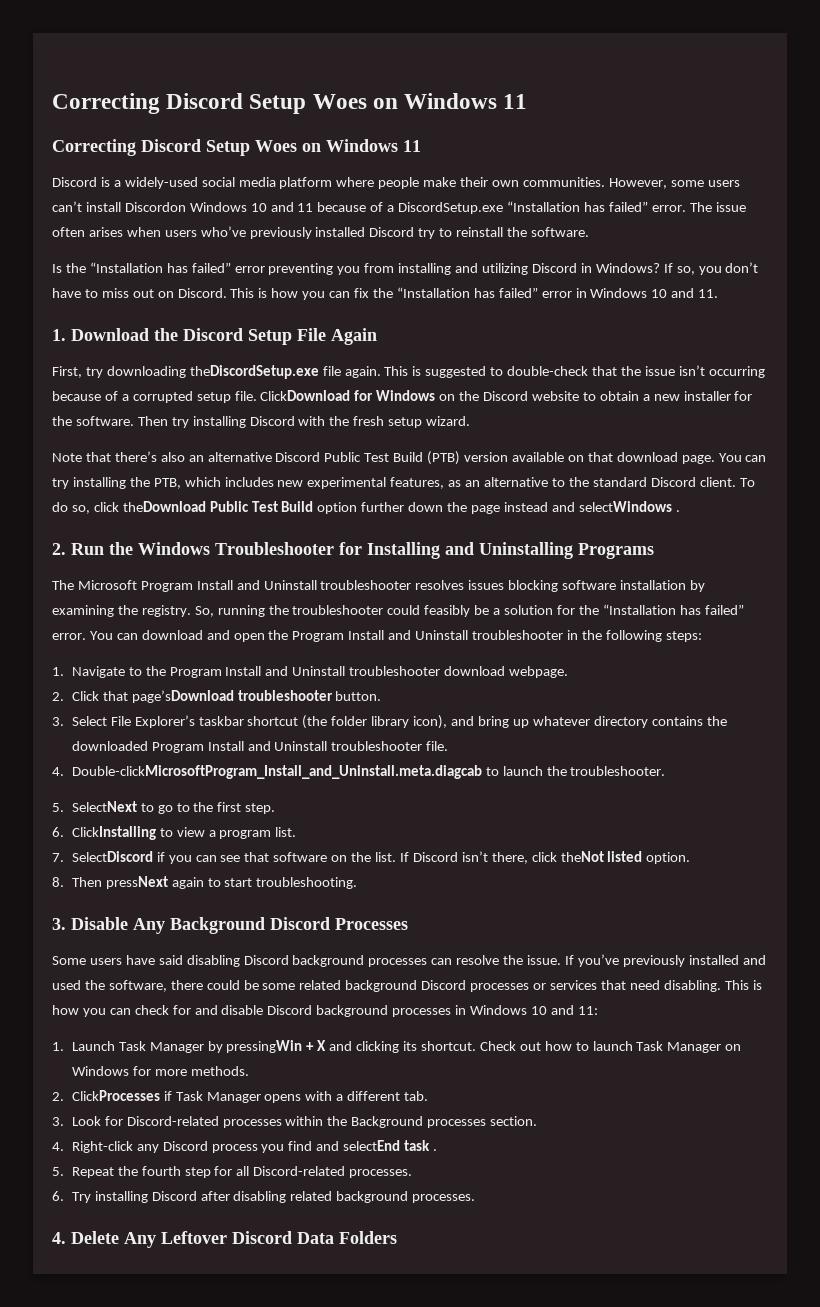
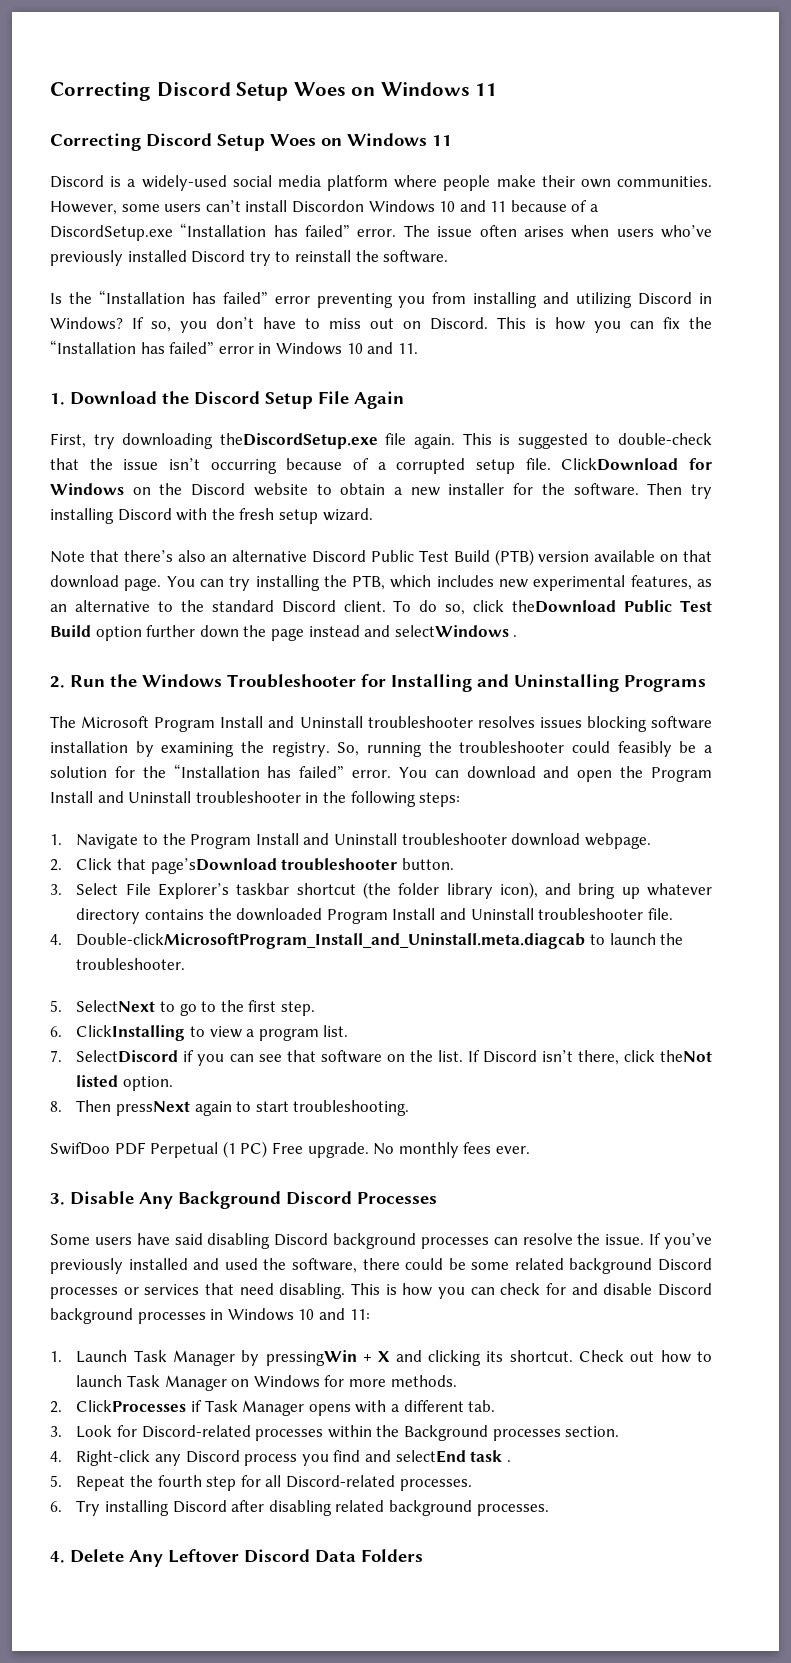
(358, 883) none -> [50,1141,530,1158] // SwifDoo PDF Perpetual (1 PC) Free upgrade. No monthly fees ever.

